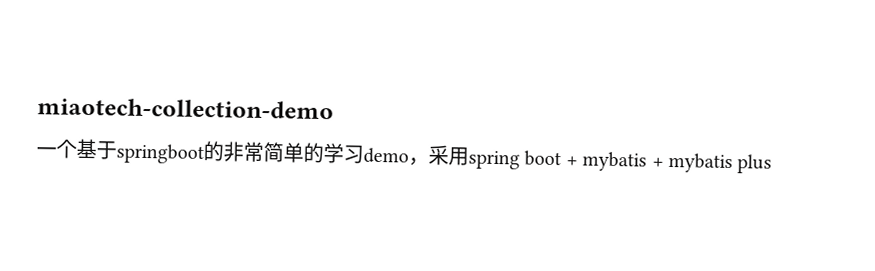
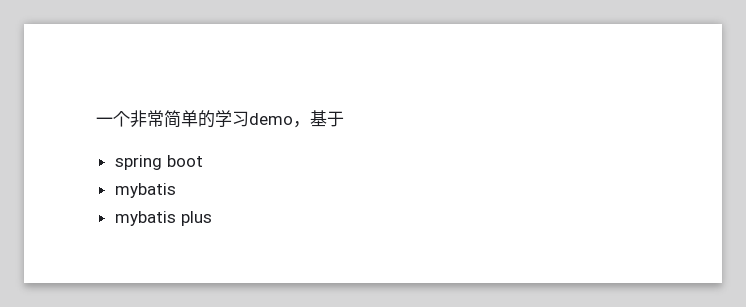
[37,97,334,120] [36,138,224,165] miaotech-collection-demo // 一个基于springboot的 -> [96,111,130,127] 一个
[428,144,469,166] 采用 -> [310,110,344,127] 基于 //
[565,151,664,172] + mybatis + -> [114,183,176,198] // mybatis //

